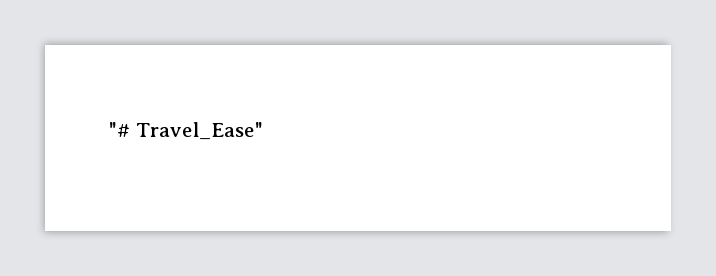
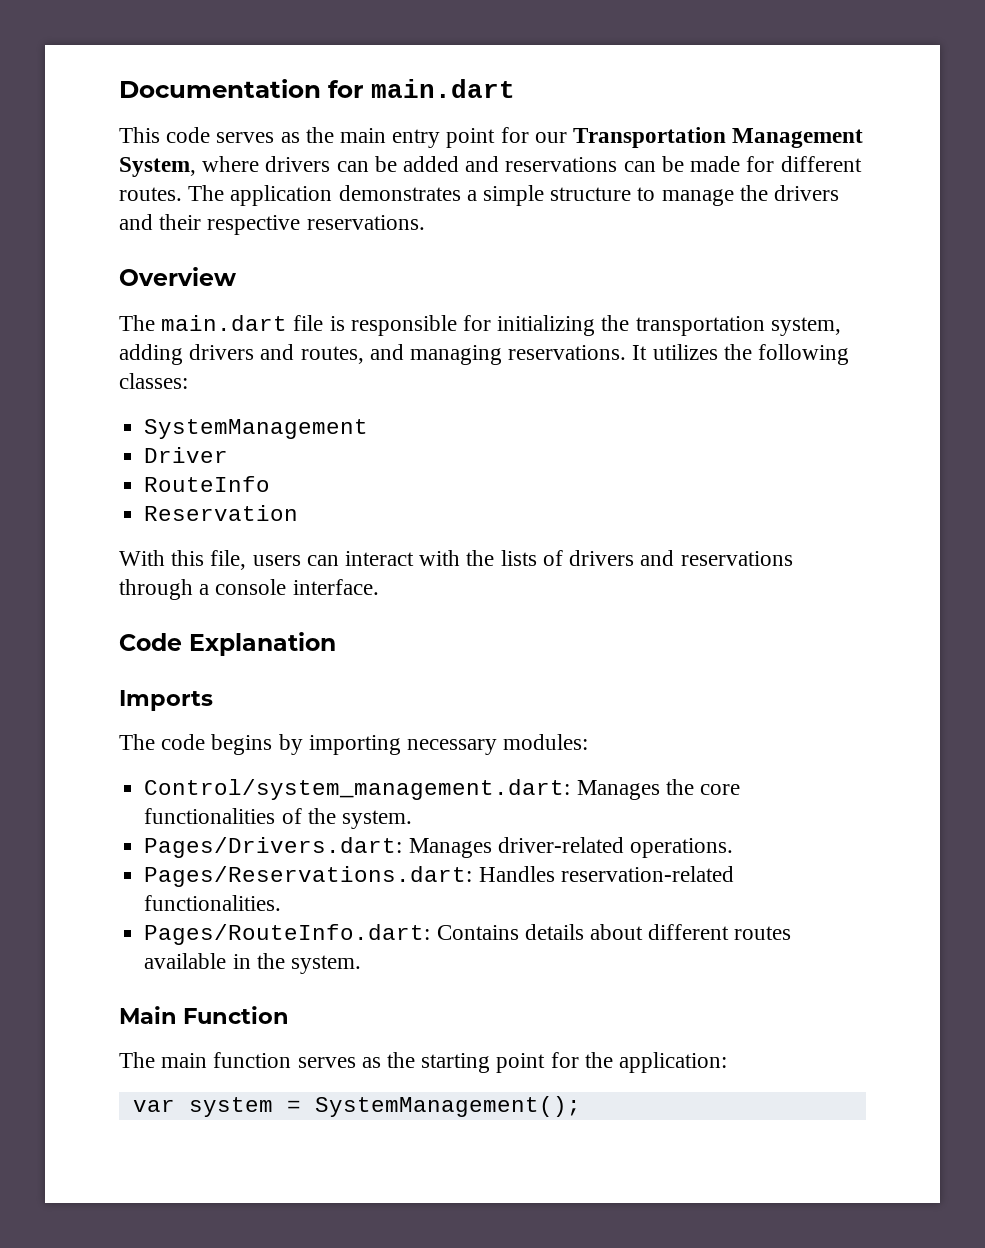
[109,122,263,140] "# Travel_Ease" -> [119,79,515,98] [119,127,864,148] [119,156,862,177] [119,185,840,206] [119,214,425,235] [119,267,236,286] [119,315,841,336] [119,344,850,365] [119,373,188,389] [144,419,369,439] [144,447,229,463] [144,476,271,492] [144,505,299,521] [119,550,793,570] [119,579,379,600] [119,632,336,656] [119,690,213,711] [119,734,589,755] [144,779,740,800] [144,808,412,829] [144,837,733,858] [144,866,734,887] [144,895,282,911] [144,924,792,945] [144,953,361,974] [119,1006,290,1024] [119,1052,728,1073] [132,1096,581,1117] Documentation for main.dart // This code serves as the main entry point for our Transportation Management System, where drivers can be added and reservations can be made for different routes. The application demonstrates a simple structure to manage the drivers and their respective reservations. // Overview // The main.dart file is responsible for initializing the transportation system, adding drivers and routes, and managing reservations. It utilizes the following classes: // SystemManagement // Driver // RouteInfo // Reservation // With this file, users can interact with the lists of drivers and reservations through a console interface. // Code Explanation // Imports // The code begins by importing necessary modules: // Control/system_management.dart: Manages the core functionalities of the system. // Pages/Drivers.dart: Manages driver-related operations. // Pages/Reservations.dart: Handles reservation-related functionalities. // Pages/RouteInfo.dart: Contains details about different routes available in the system. // Main Function // The main function serves as the starting point for the application: // var system = SystemManagement();

